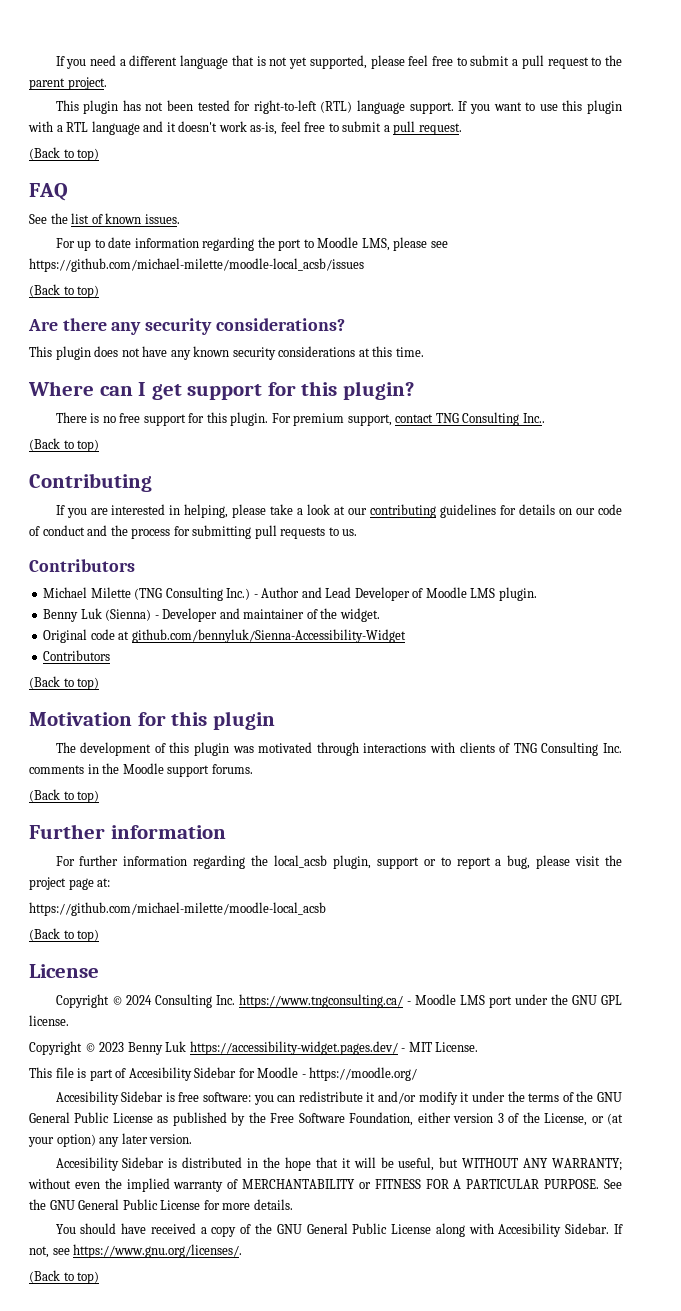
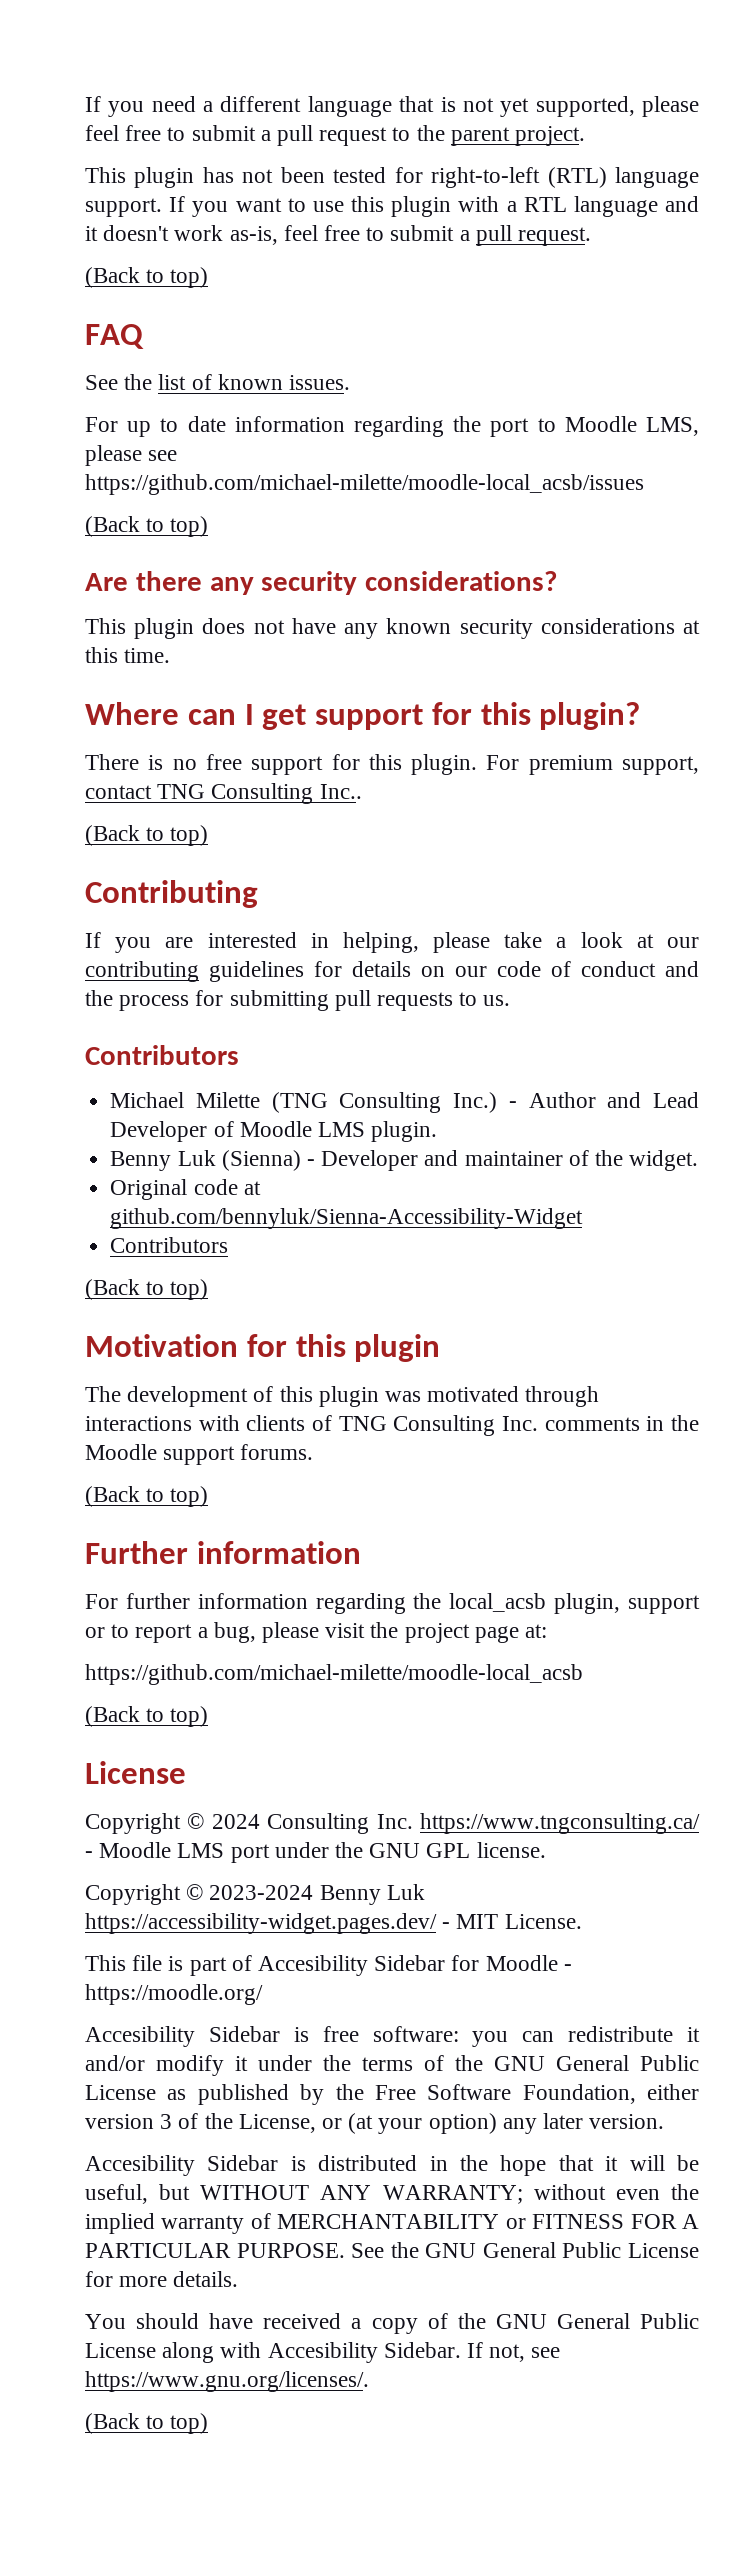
[99,1042,125,1052] 2023 -> [209,1885,314,1900] 2023-2024

